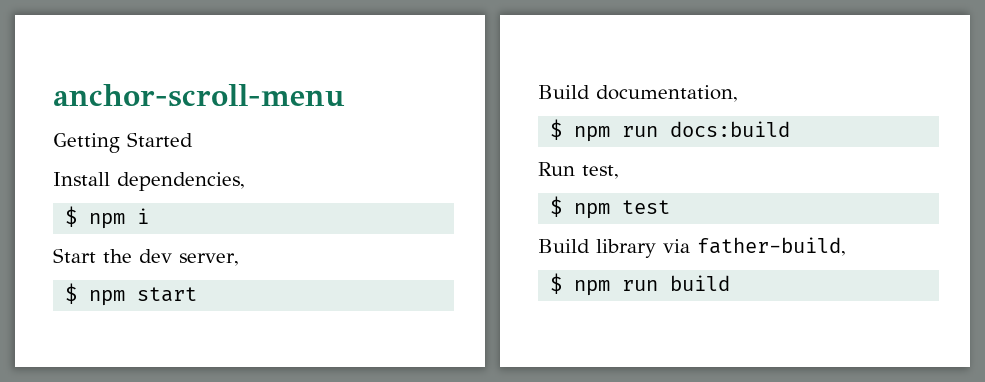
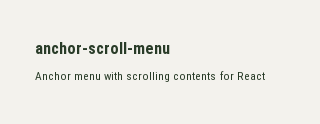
[53,132,193,153] [53,172,245,191] [65,206,150,229] [53,248,239,266] [65,283,198,306] [538,85,738,102] [550,119,791,142] [538,162,619,179] [550,196,671,219] [538,237,846,258] [550,273,731,296] Getting Started // Install dependencies, // $ npm i // Start the dev server, // $ npm start // Build documentation, // $ npm run docs:build // Run test, // $ npm test // Build library via father-build, // $ npm run build -> [35,71,265,82] Anchor menu with scrolling contents for React

